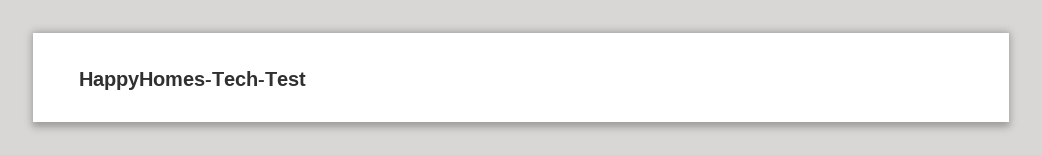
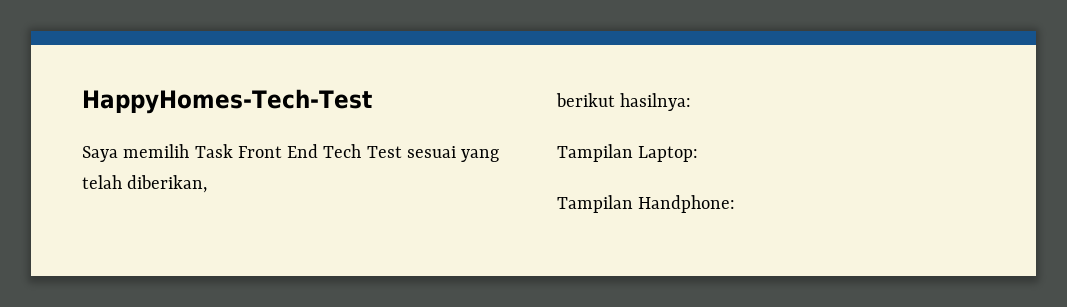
(306, 80) none -> [82,144,500,162] [82,175,208,193] [556,93,692,111] [557,144,699,162] [557,195,736,213] // Saya memilih Task Front End Tech Test sesuai yang telah diberikan, // berikut hasilnya: // Tampilan Laptop: // Tampilan Handphone:

